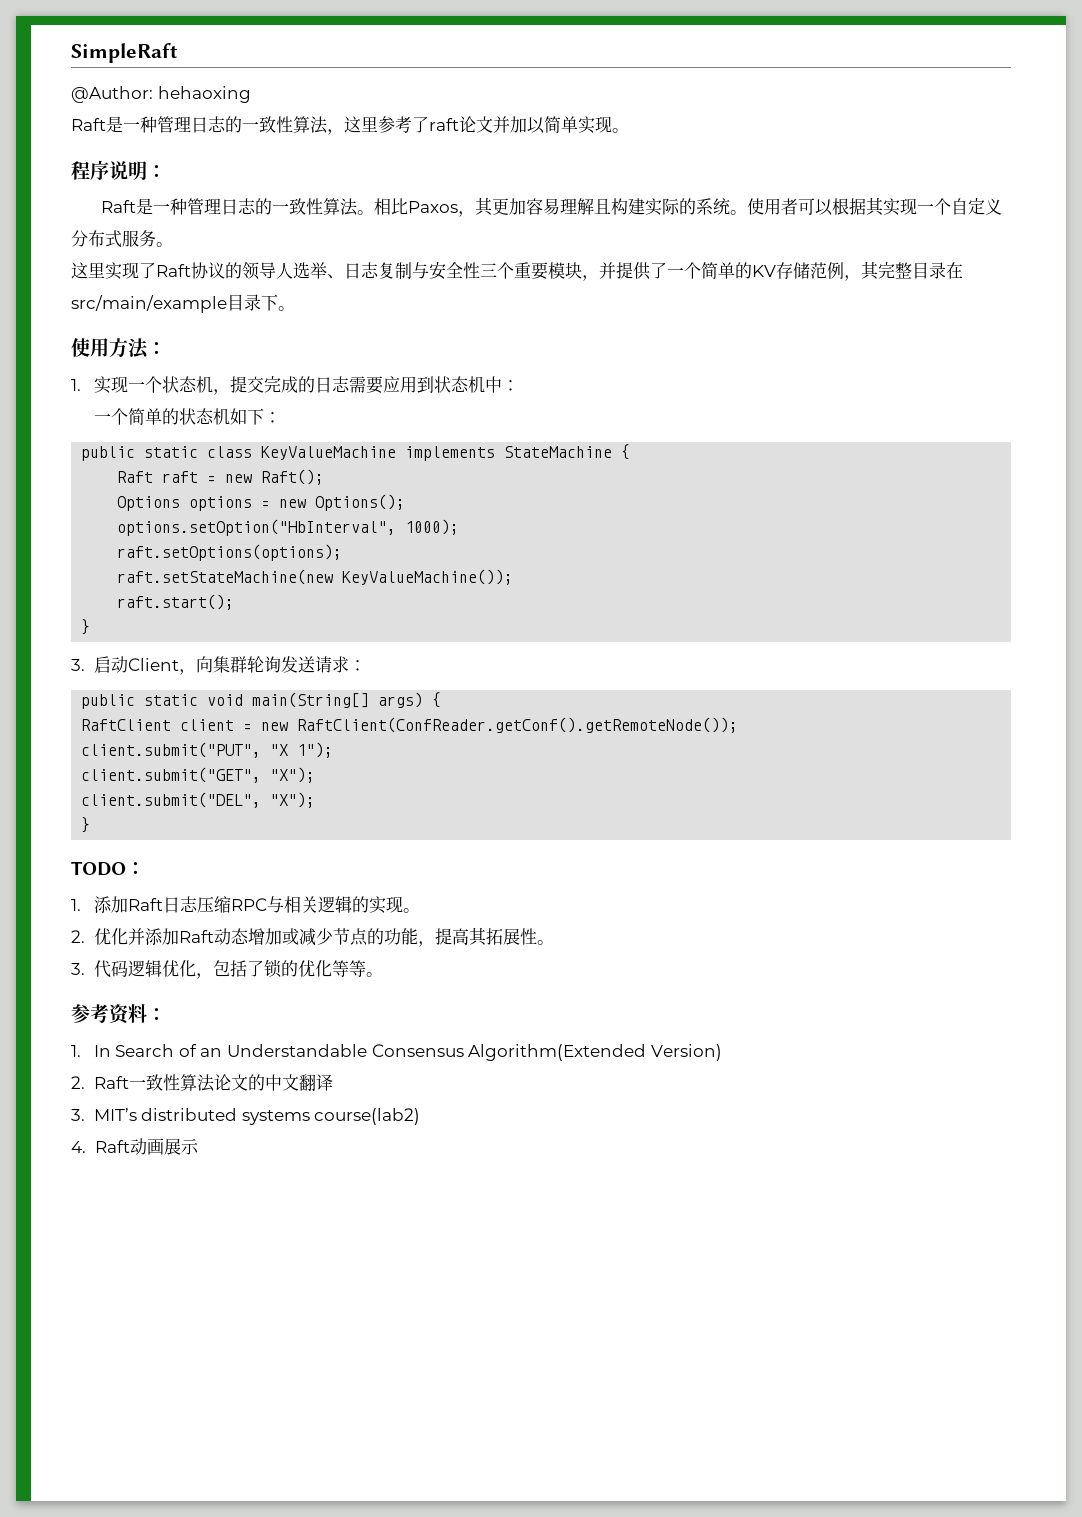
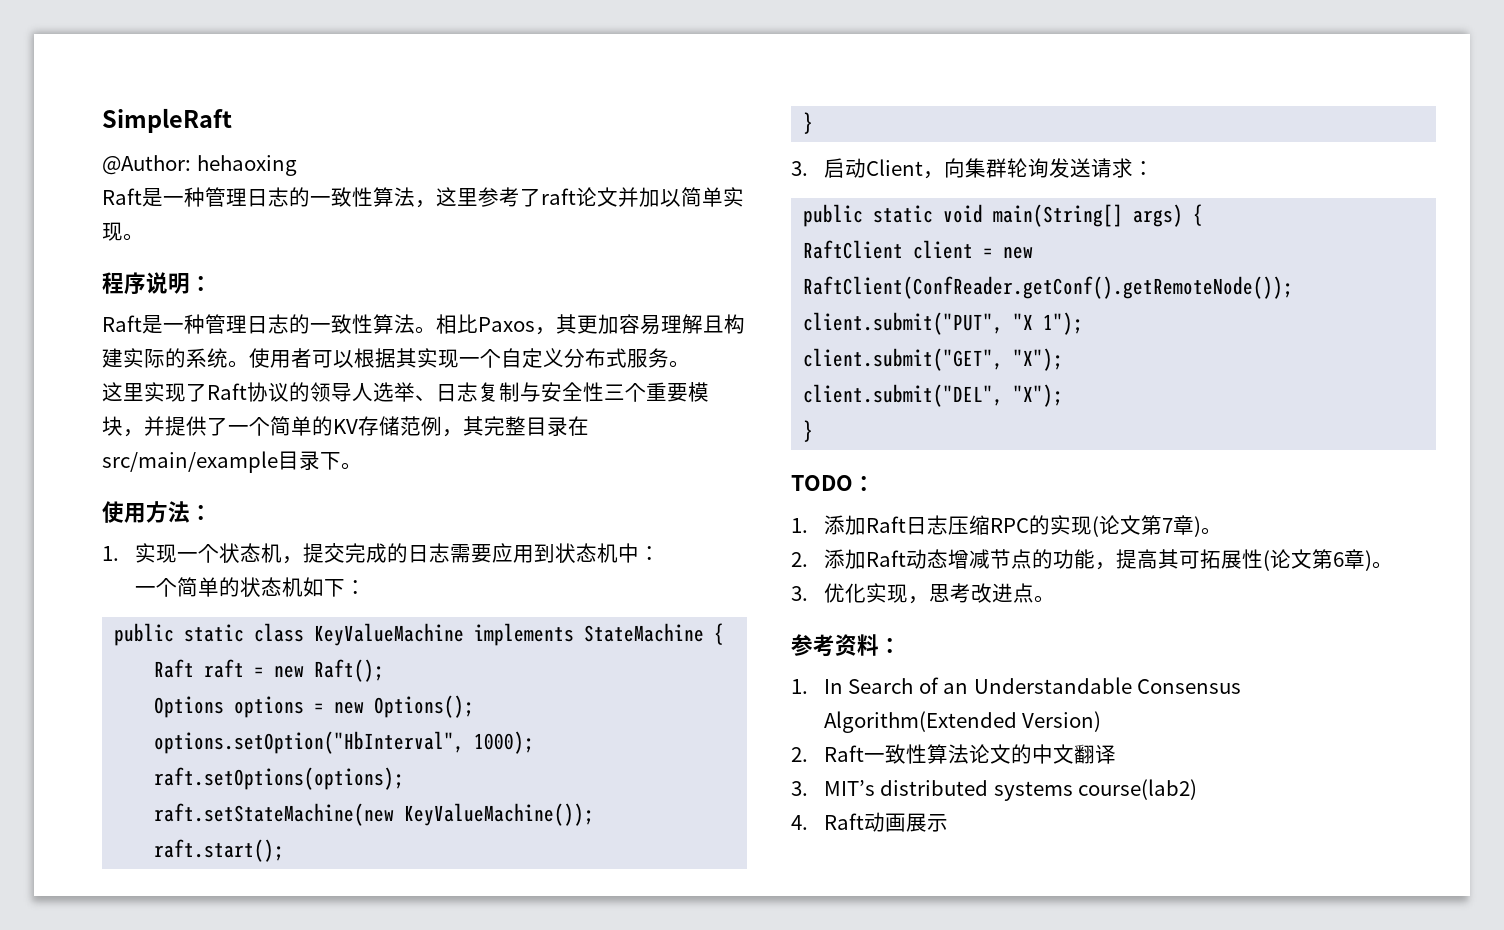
[266,896,403,914] 与相关逻辑的实现 -> [1028,515,1201,537] 的实现(论文第7章)
[93,928,145,945] 优化并 -> (808, 559) none
[264,928,333,946] 加或减少 -> [968,549,990,569] 减
[485,928,554,945] [71,959,366,979] 拓展性。 // 3.代码逻辑优化，包括了锁的优化等等 -> [1178,549,1393,571] [791,583,1034,604] 可拓展性(论文第6章)。 // 3.优化实现，思考改进点

